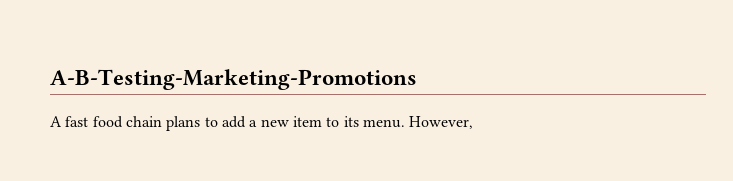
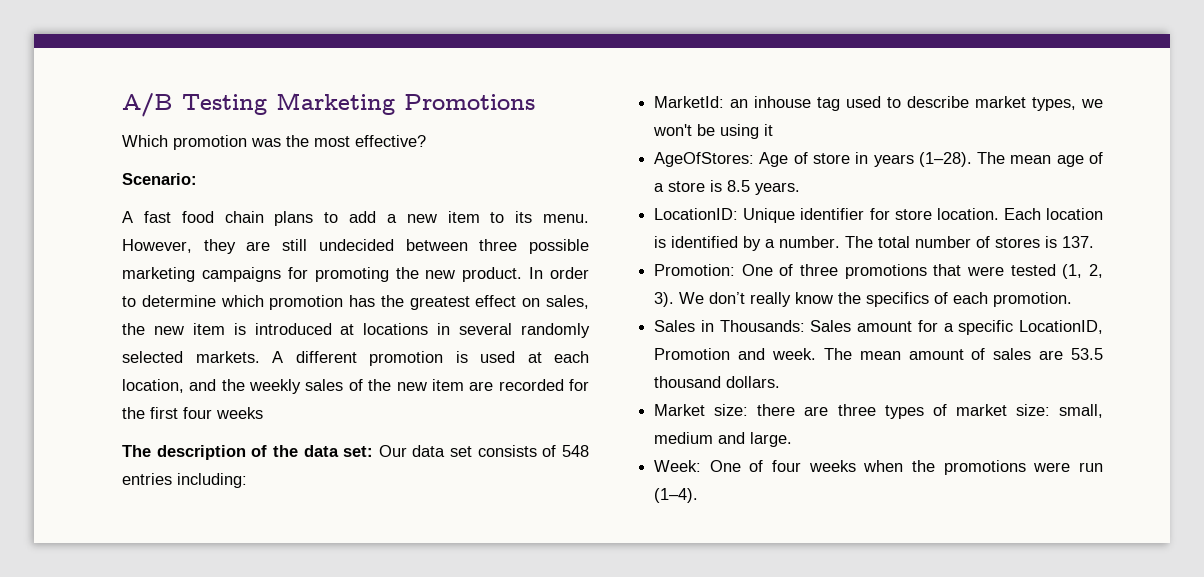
[50,69,417,90] A-B-Testing-Marketing-Promotions -> [122,93,535,117] [122,135,426,150] [122,173,197,185] A/B Testing Marketing Promotions // Which promotion was the most effective? // Scenario:
(474, 122) none -> [203,239,589,254] [122,267,589,282] [122,295,589,310] [122,323,590,338] [122,351,589,366] [122,379,590,394] [122,407,263,419] [122,445,589,460] [122,473,247,488] [654,96,1103,111] [653,124,774,139] [654,152,1103,167] [654,180,801,195] [654,208,1103,223] [654,236,1095,251] [654,264,1103,279] [654,292,1073,307] [654,320,1103,335] [654,348,1103,360] [654,376,781,388] [654,404,1103,419] [654,432,793,447] [654,460,1103,475] [654,488,699,503] they are still undecided between three possible marketing campaigns for promoting the new product. In order to determine which promotion has the greatest effect on sales, the new item is introduced at locations in several randomly selected markets. A different promotion is used at each location, and the weekly sales of the new item are recorded for the first four weeks // The description of the data set: Our data set consists of 548 entries including: // MarketId: an inhouse tag used to describe market types, we won't be using it // AgeOfStores: Age of store in years (1–28). The mean age of a store is 8.5 years. // LocationID: Unique identifier for store location. Each location is identified by a number. The total number of stores is 137. // Promotion: One of three promotions that were tested (1, 2, 3). We don’t really know the specifics of each promotion. // Sales in Thousands: Sales amount for a specific LocationID, Promotion and week. The mean amount of sales are 53.5 thousand dollars. // Market size: there are three types of market size: small, medium and large. // Week: One of four weeks when the promotions were run (1–4).

